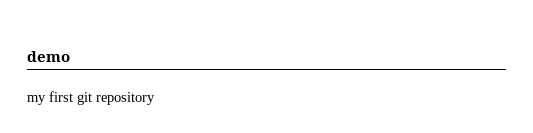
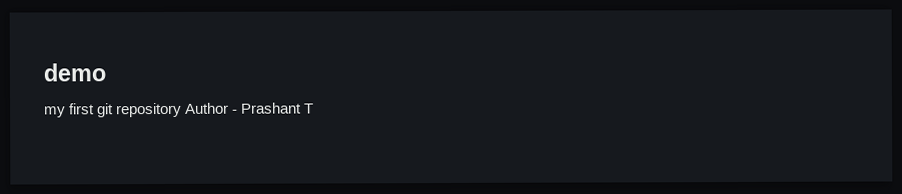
(155, 98) none -> [185,102,315,114] Author - Prashant T

